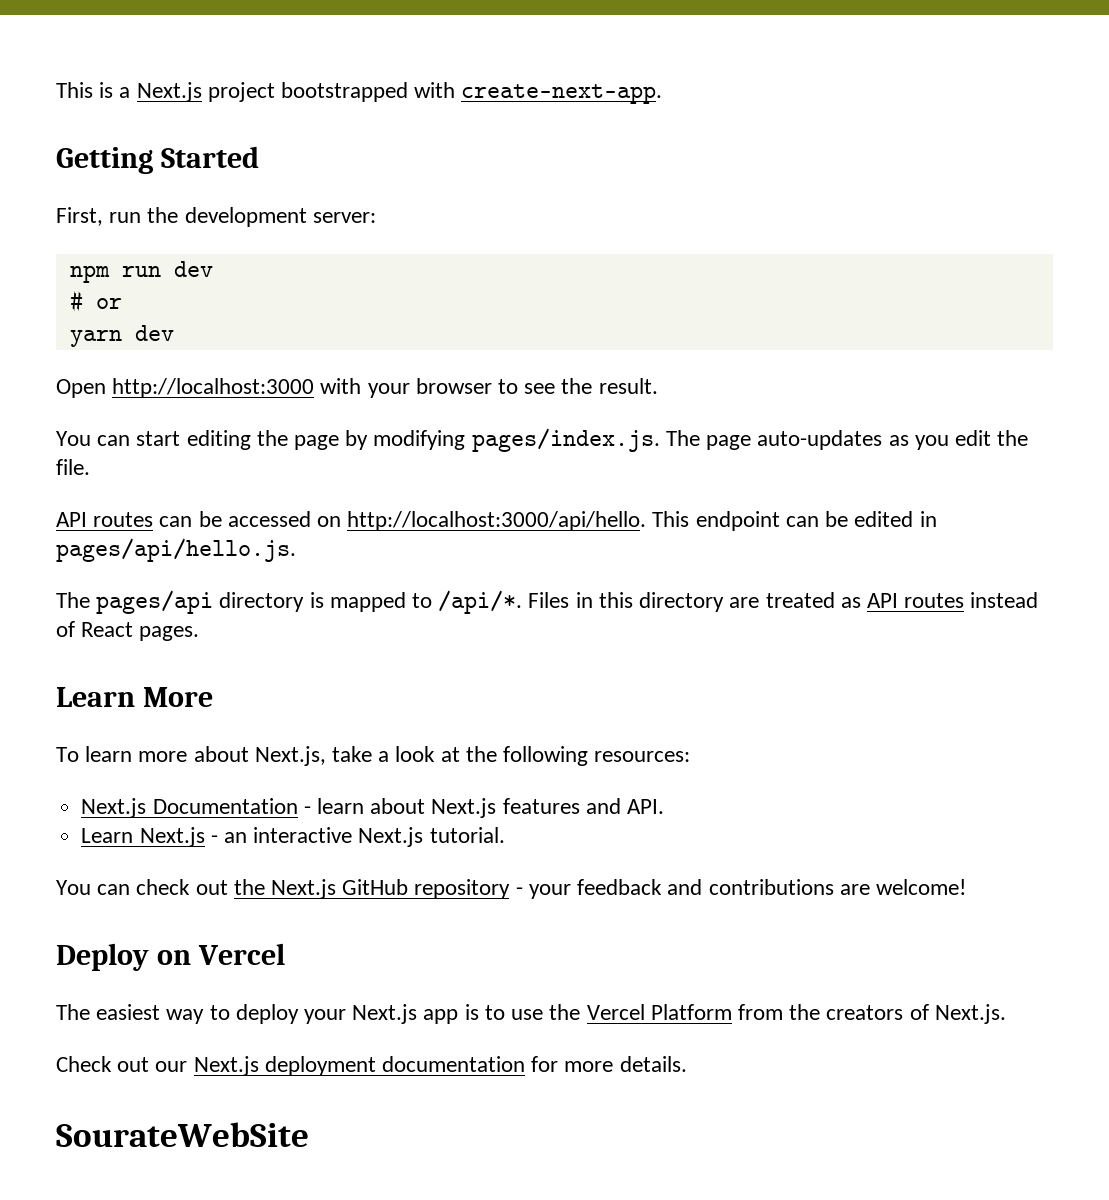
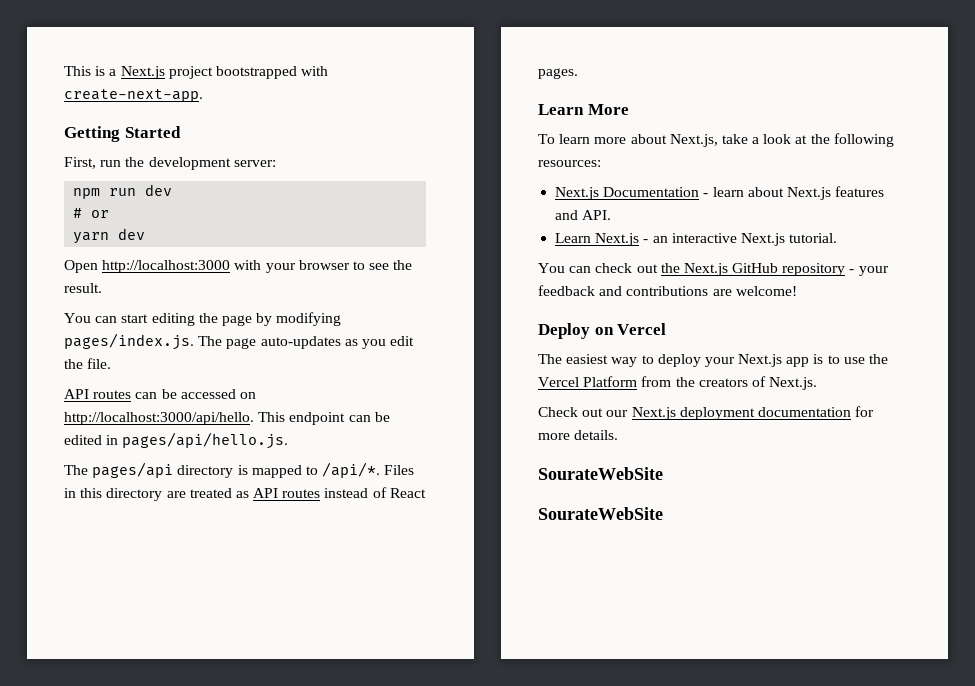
(309, 1134) none -> [538,507,663,520] // SourateWebSite

